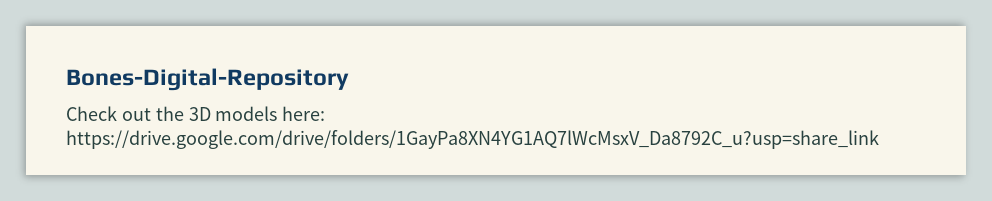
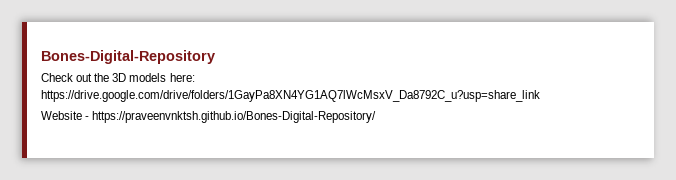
(879, 139) none -> [41,111,377,123] // Website - https://praveenvnktsh.github.io/Bones-Digital-Repository/

